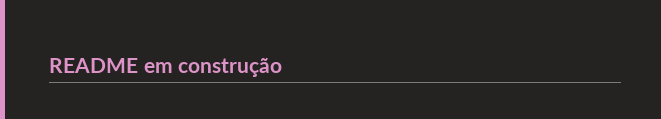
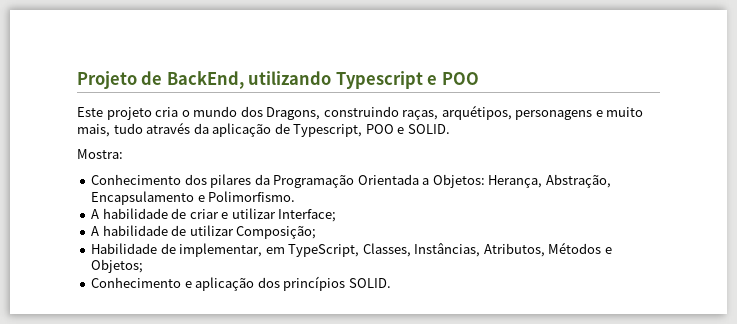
[49,58,283,77] README em construção -> [77,71,479,89] [77,105,644,120] [77,122,450,137] [77,149,123,159] [91,174,611,188] [91,191,296,205] [91,208,337,222] [91,225,317,239] [91,242,612,257] [91,259,144,273] [91,276,391,291] Projeto de BackEnd, utilizando Typescript e POO // Este projeto cria o mundo dos Dragons, construindo raças, arquétipos, personagens e muito mais, tudo através da aplicação de Typescript, POO e SOLID. // Mostra: // Conhecimento dos pilares da Programação Orientada a Objetos: Herança, Abstração, Encapsulamento e Polimorfismo. // A habilidade de criar e utilizar Interface; // A habilidade de utilizar Composição; // Habilidade de implementar, em TypeScript, Classes, Instâncias, Atributos, Métodos e Objetos; // Conhecimento e aplicação dos princípios SOLID.

